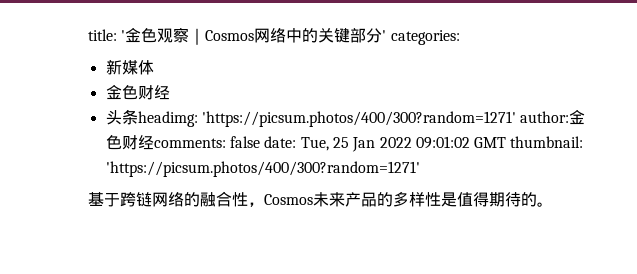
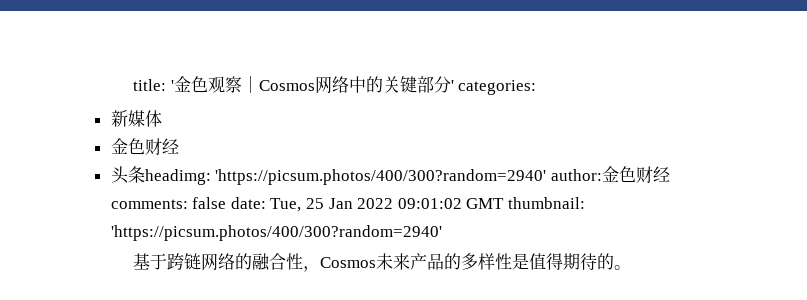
[201,111,516,127] 'https://picsum.photos/400/300?random=1271' -> [215,169,547,185] 'https://picsum.photos/400/300?random=2940'
[105,161,420,177] 'https://picsum.photos/400/300?random=1271' -> [110,225,442,241] 'https://picsum.photos/400/300?random=2940'

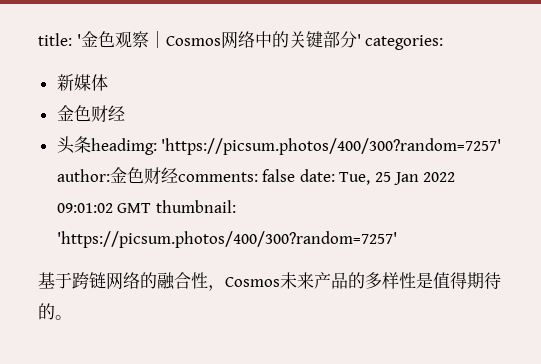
[215,169,547,185] 'https://picsum.photos/400/300?random=2940' -> [161,138,502,155] 'https://picsum.photos/400/300?random=7257'
[110,225,442,241] 'https://picsum.photos/400/300?random=2940' -> [56,231,397,248] 'https://picsum.photos/400/300?random=7257'

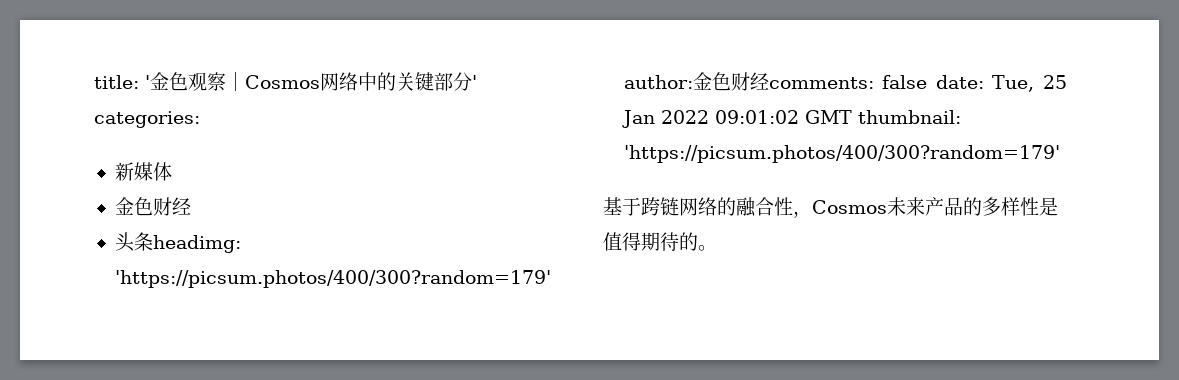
[161,138,502,155] 'https://picsum.photos/400/300?random=7257' -> [114,270,551,288] 'https://picsum.photos/400/300?random=179'
[56,231,397,248] 'https://picsum.photos/400/300?random=7257' -> [623,145,1060,163] 'https://picsum.photos/400/300?random=179'

